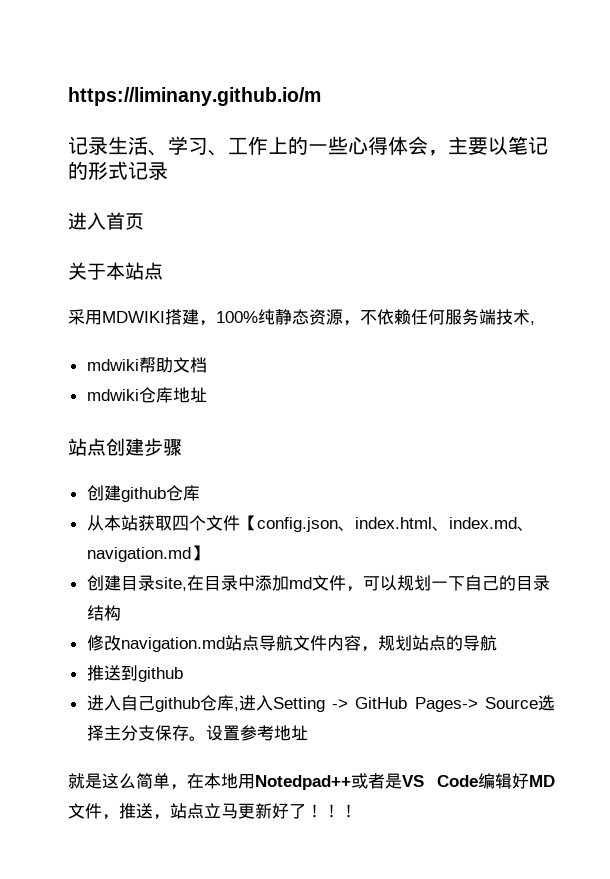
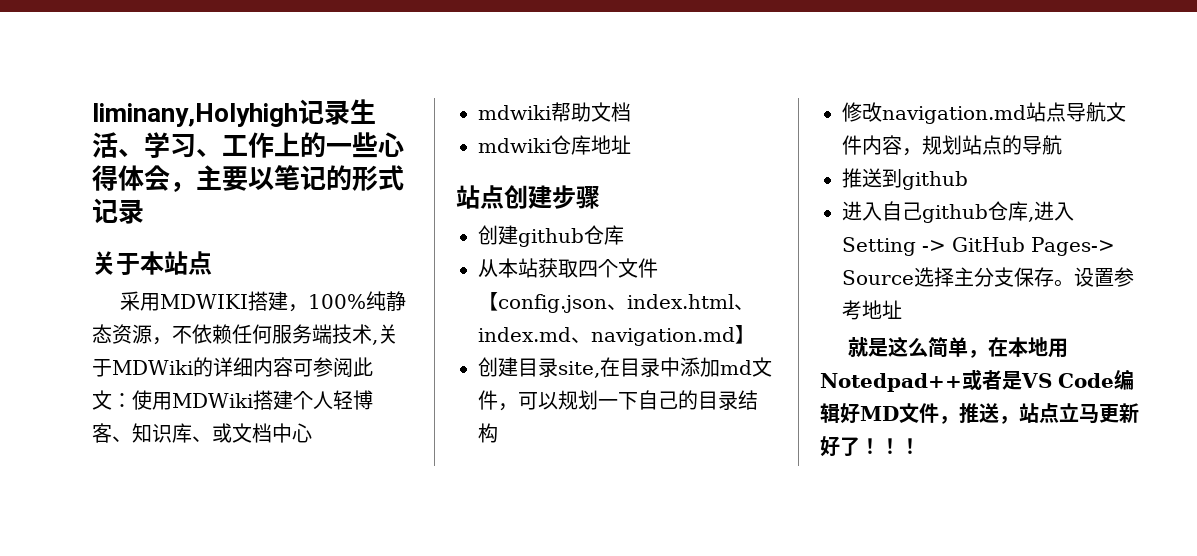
[68,87,321,106] https://liminany.github.io/m // -> [92,103,298,127] liminany,Holyhigh
[68,212,144,230] // 进入首页 -> (144, 211) none
(535, 323) none -> [378,324,398,344] [92,357,373,377] [92,390,373,410] [92,423,312,443] 关于MDWiki的详细内容可参阅此文：使用MDWiki搭建个人轻博客、知识库、或文档中心

